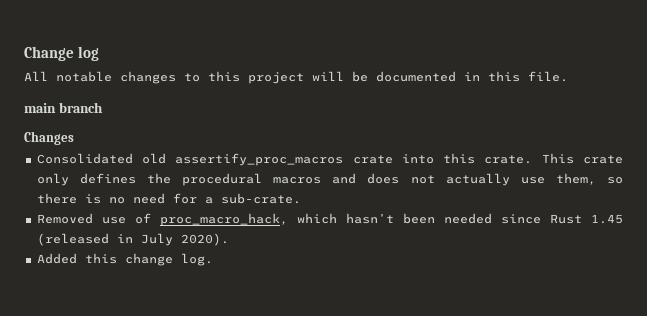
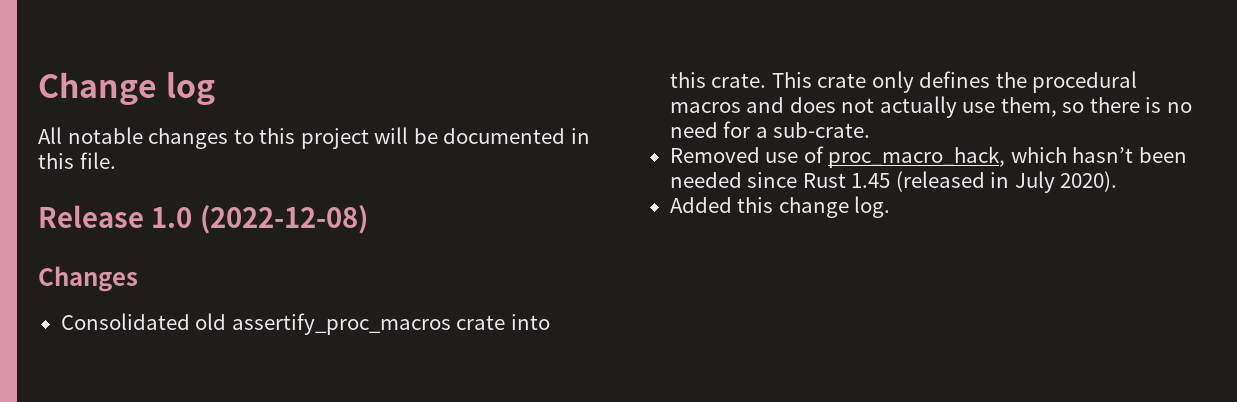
[24,102,103,113] main branch -> [38,205,368,234] Release 1.0 (2022-12-08)

